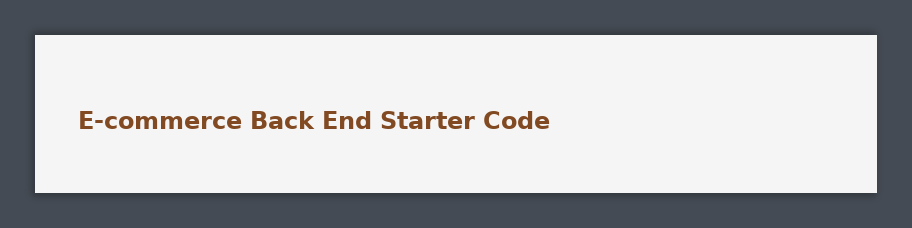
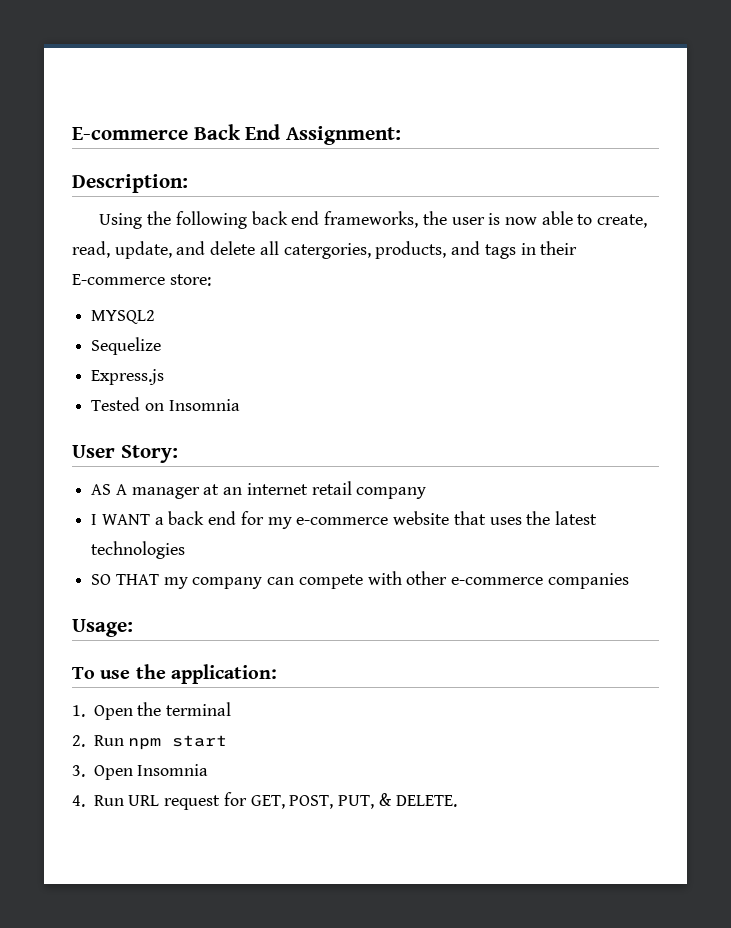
[380,111,550,129] Starter Code -> [285,126,401,145] [72,174,188,193] [99,211,648,229] [72,241,578,259] [72,274,211,286] [91,310,156,324] [91,337,162,355] [91,369,165,385] [91,397,240,411] [72,445,178,463] [91,481,427,499] [91,511,597,529] [91,541,186,559] [91,571,629,589] [72,619,133,637] [72,664,277,684] [72,702,232,720] [72,735,228,750] [72,764,209,780] [72,792,457,810] Assignment: // Description: // Using the following back end frameworks, the user is now able to create, read, update, and delete all catergories, products, and tags in their E-commerce store: // MYSQL2 // Sequelize // Express.js // Tested on Insomnia // User Story: // AS A manager at an internet retail company // I WANT a back end for my e-commerce website that uses the latest technologies // SO THAT my company can compete with other e-commerce companies // Usage: // To use the application: // 1. Open the terminal // 2. Run npm start // 3. Open Insomnia // 4. Run URL request for GET, POST, PUT, & DELETE.

